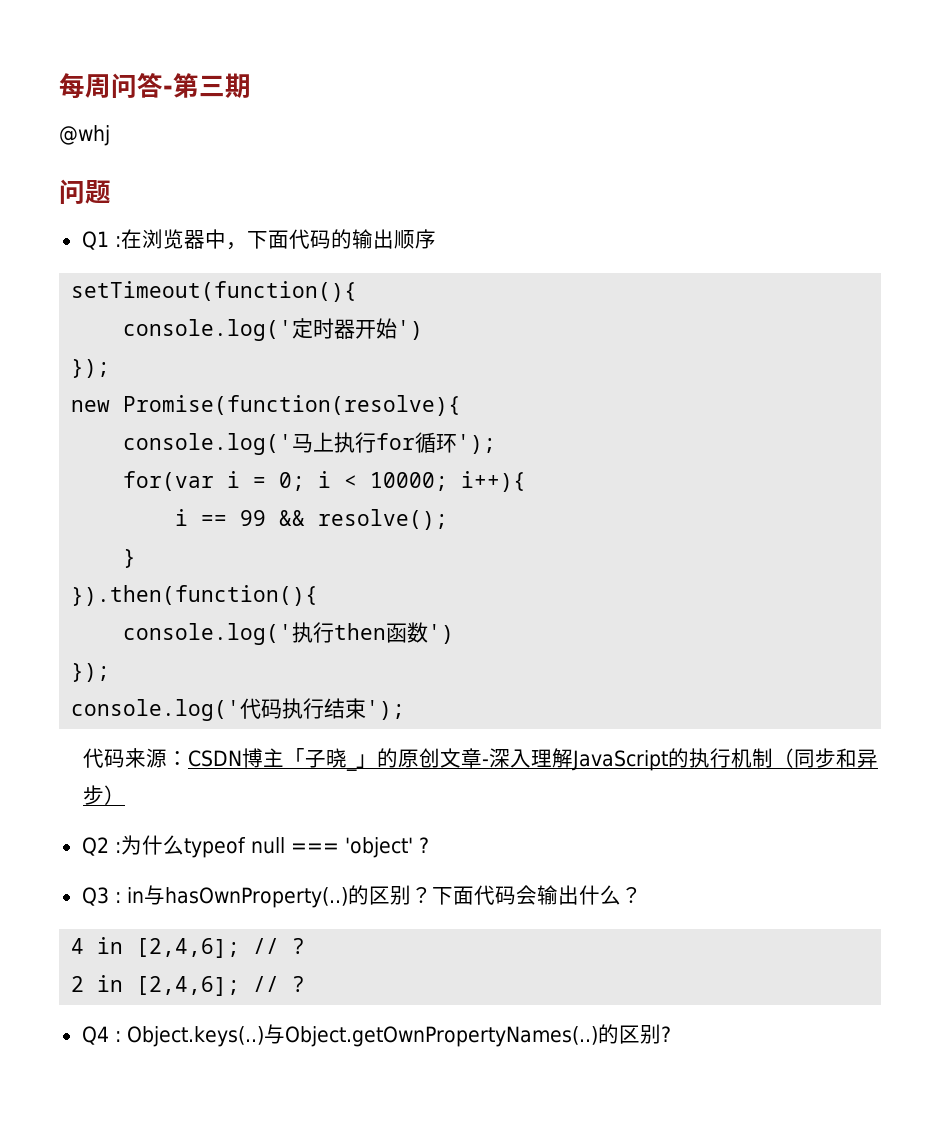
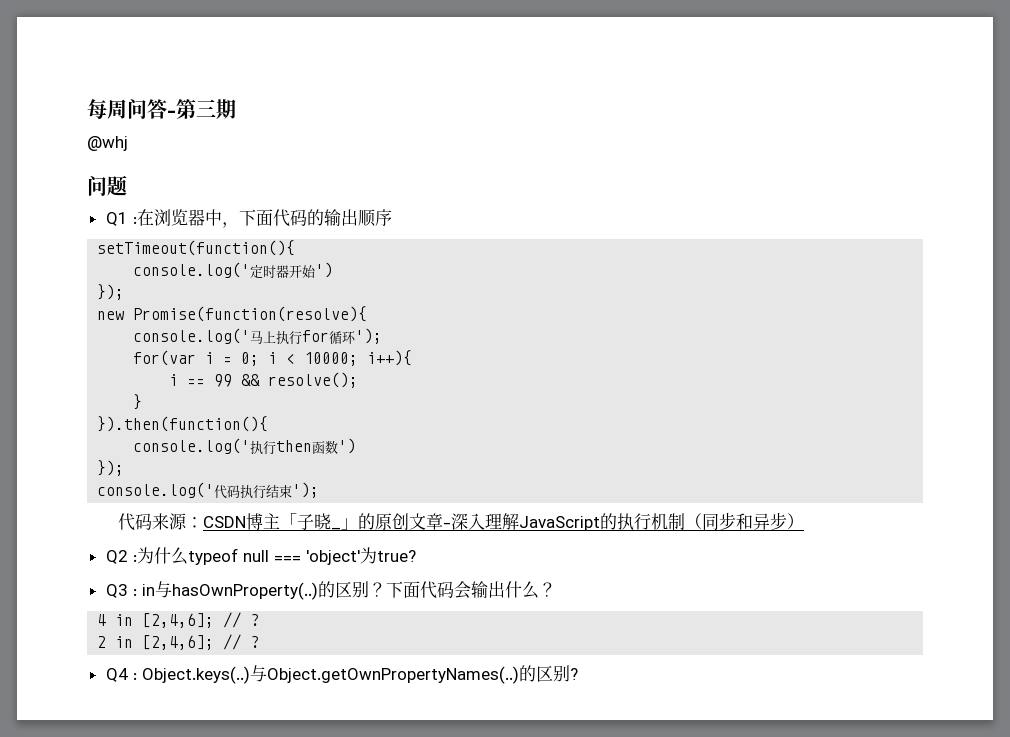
[418,837,429,853] ? -> [359,547,416,564] 为true?

